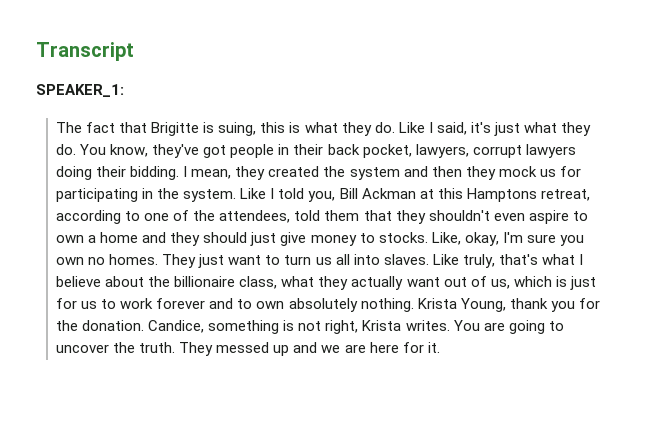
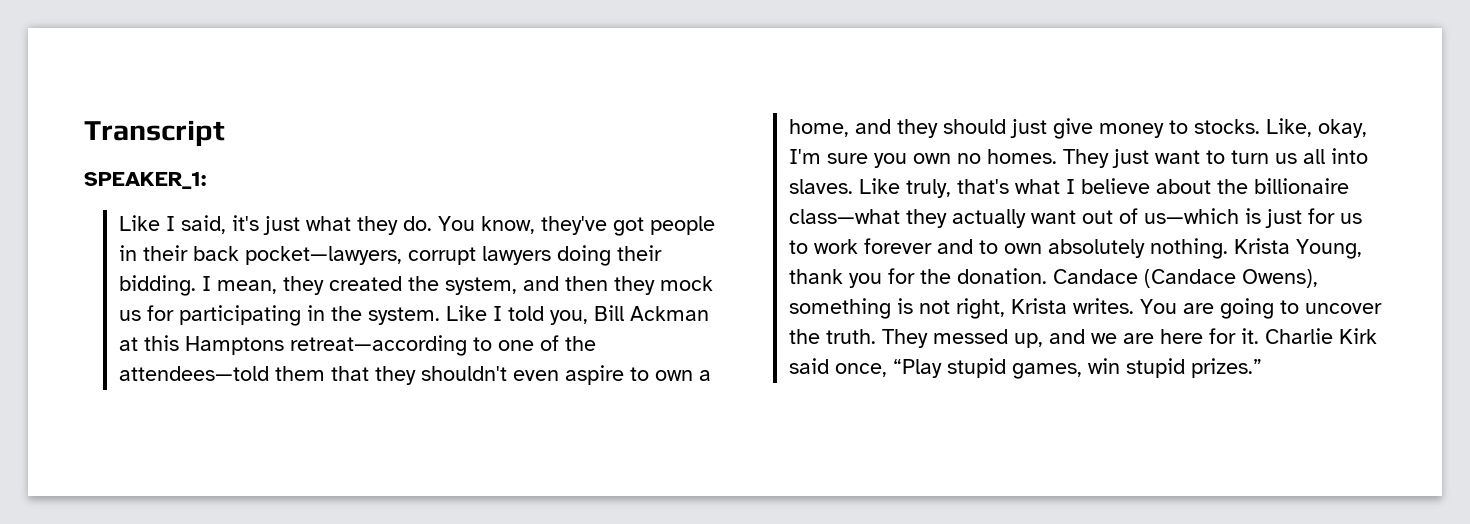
[56,122,395,136] The fact that Brigitte is suing, this is what they do. -> (206, 180) none
[362,144,469,158] pocket, lawyers, -> [244,246,402,265] pocket—lawyers,
[349,167,400,180] system -> [444,277,517,295] system,
[540,189,590,201] [56,210,122,224] retreat, according -> [289,335,467,356] retreat—according
[219,210,321,223] attendees, told -> [118,366,269,381] attendees—told
[100,232,139,243] home -> [788,119,849,137] home,
[239,276,315,289] class, what -> [788,209,900,224] class—what
[490,276,552,289] us, which -> [1143,208,1239,224] us—which
[148,320,205,333] Candice, -> [1052,269,1318,288] Candace (Candace Owens),
[273,345,290,356] up -> [1013,333,1043,348] up,
(440, 347) none -> [1264,328,1377,344] [788,358,1262,379] Charlie Kirk said once, “Play stupid games, win stupid prizes.”

